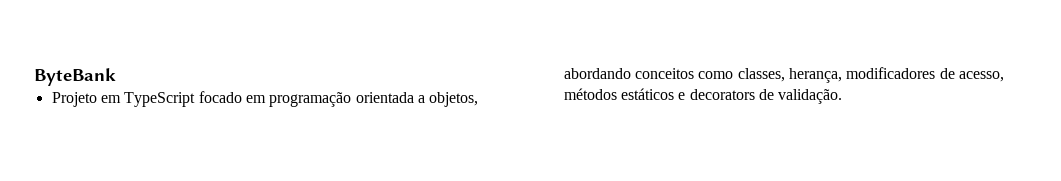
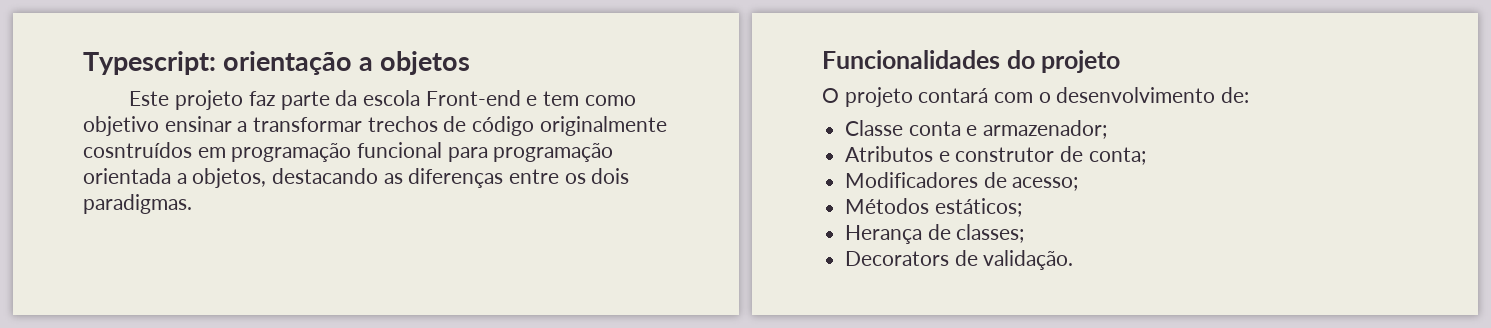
[34,68,116,86] [51,91,479,107] [563,67,1004,83] [563,88,755,100] ByteBank // Projeto em TypeScript focado em programação orientada a objetos, abordando conceitos como classes, herança, modificadores de acesso, métodos estáticos e decorators -> [83,51,471,75] [129,90,636,110] [83,116,667,136] [83,142,614,162] [83,168,630,188] [83,194,192,214] [822,50,1121,73] [822,87,1250,107] [845,120,1108,139] [845,146,1146,165] [845,172,1079,191] [845,198,1022,217] [845,224,1025,244] [845,251,950,266] Typescript: orientação a objetos // Este projeto faz parte da escola Front-end e tem como objetivo ensinar a transformar trechos de código originalmente cosntruídos em programação funcional para programação orientada a objetos, destacando as diferenças entre os dois paradigmas. // Funcionalidades do projeto // O projeto contará com o desenvolvimento de: // Classe conta e armazenador; // Atributos e construtor de conta; // Modificadores de acesso; // Métodos estáticos; // Herança de classes; // Decorators

